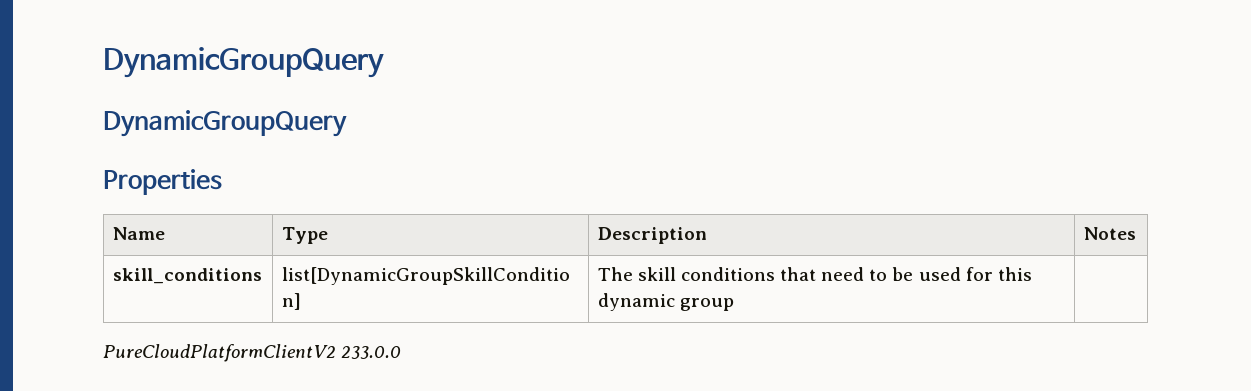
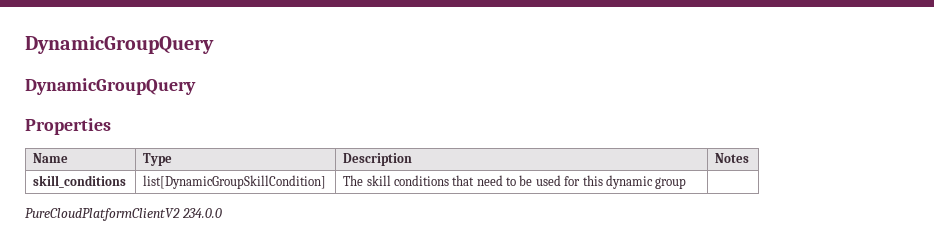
[341,346,402,359] 233.0.0 -> [181,208,222,218] 234.0.0

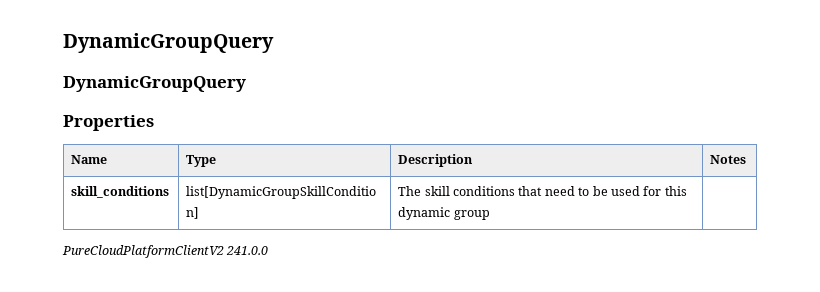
[181,208,222,218] 234.0.0 -> [226,246,269,255] 241.0.0

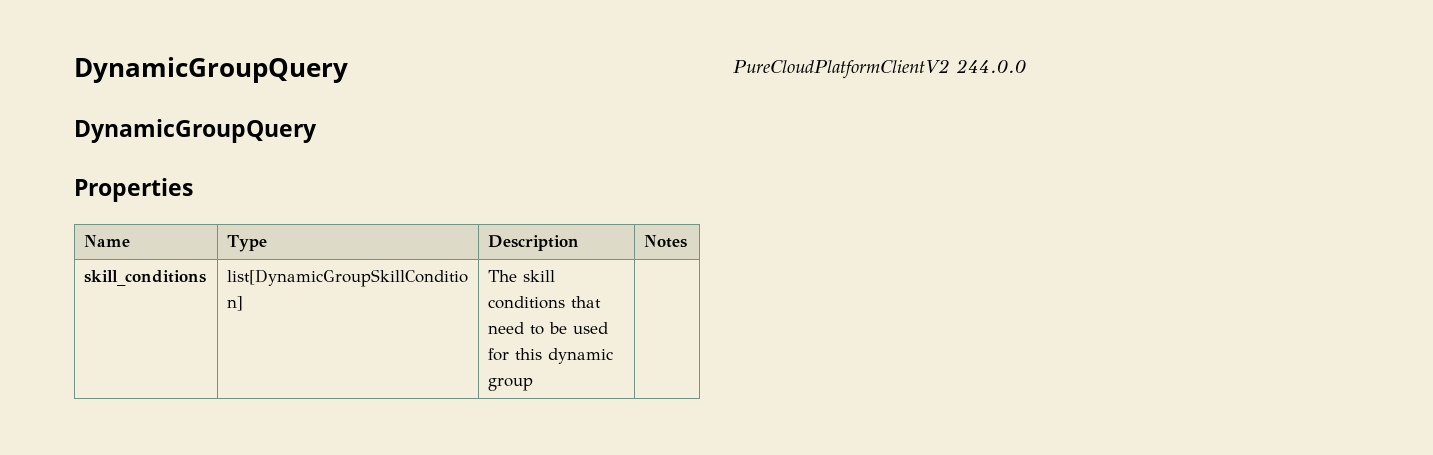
[226,246,269,255] 241.0.0 -> [956,59,1026,73] 244.0.0

